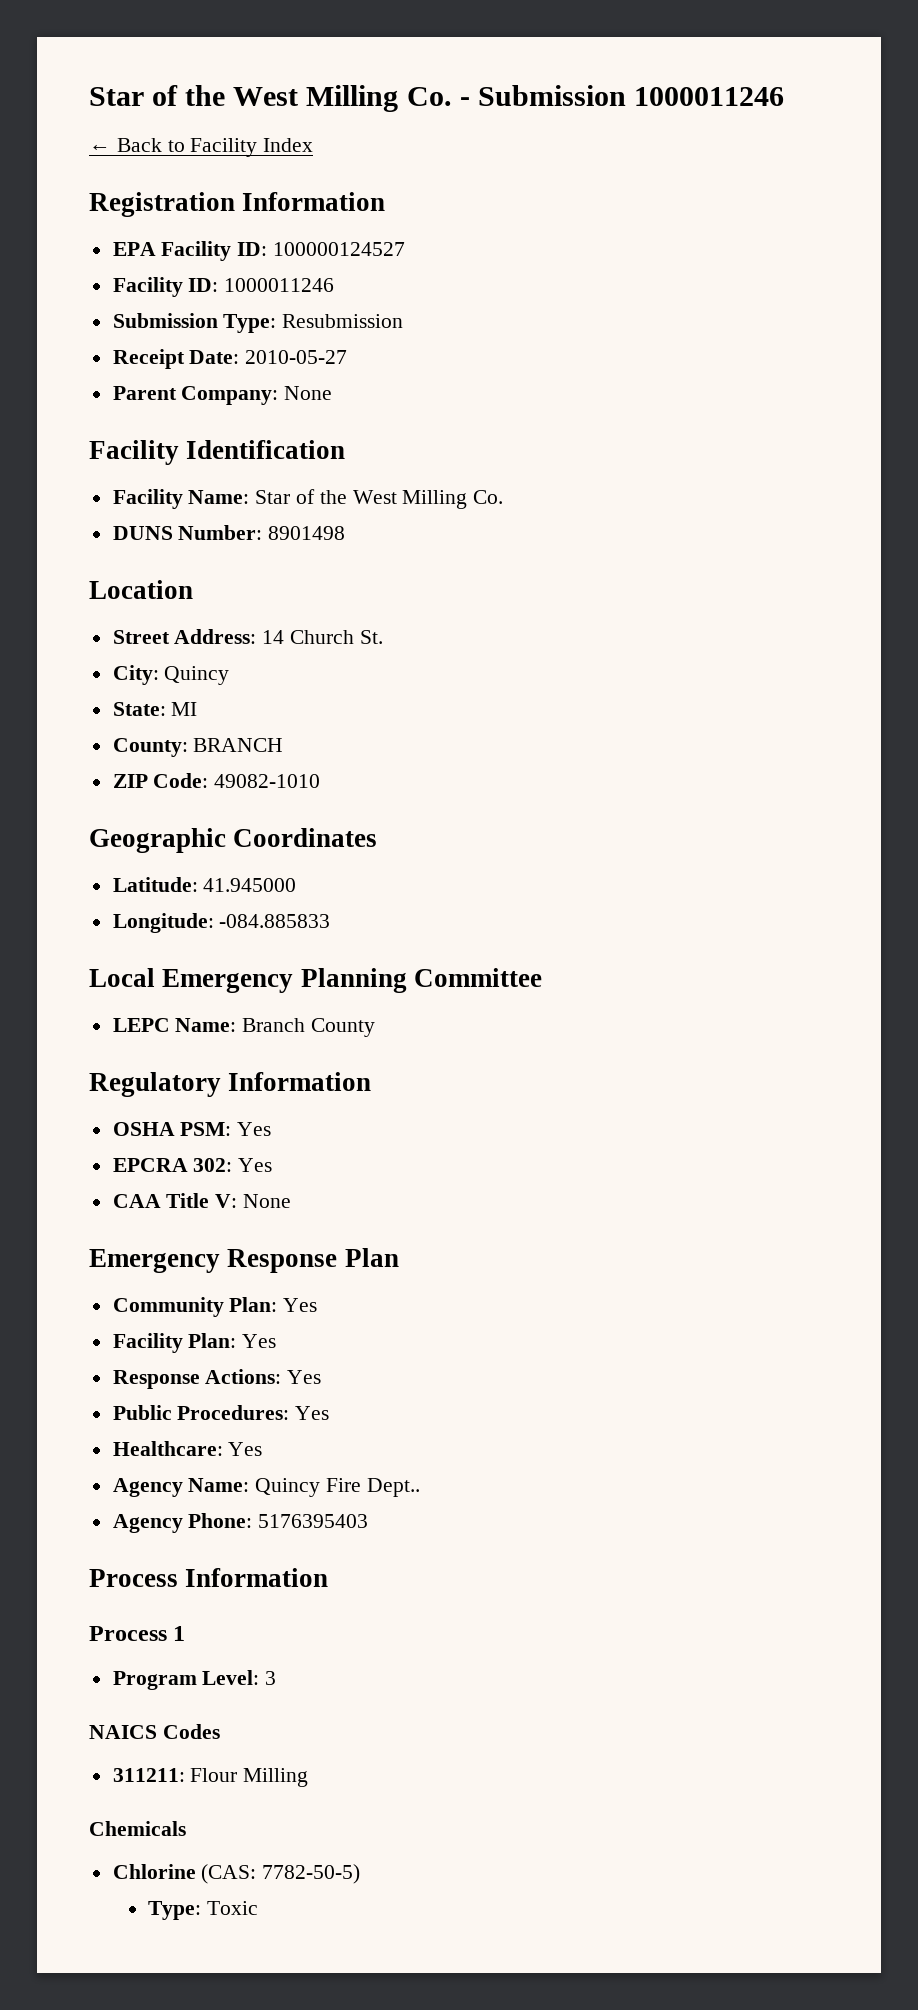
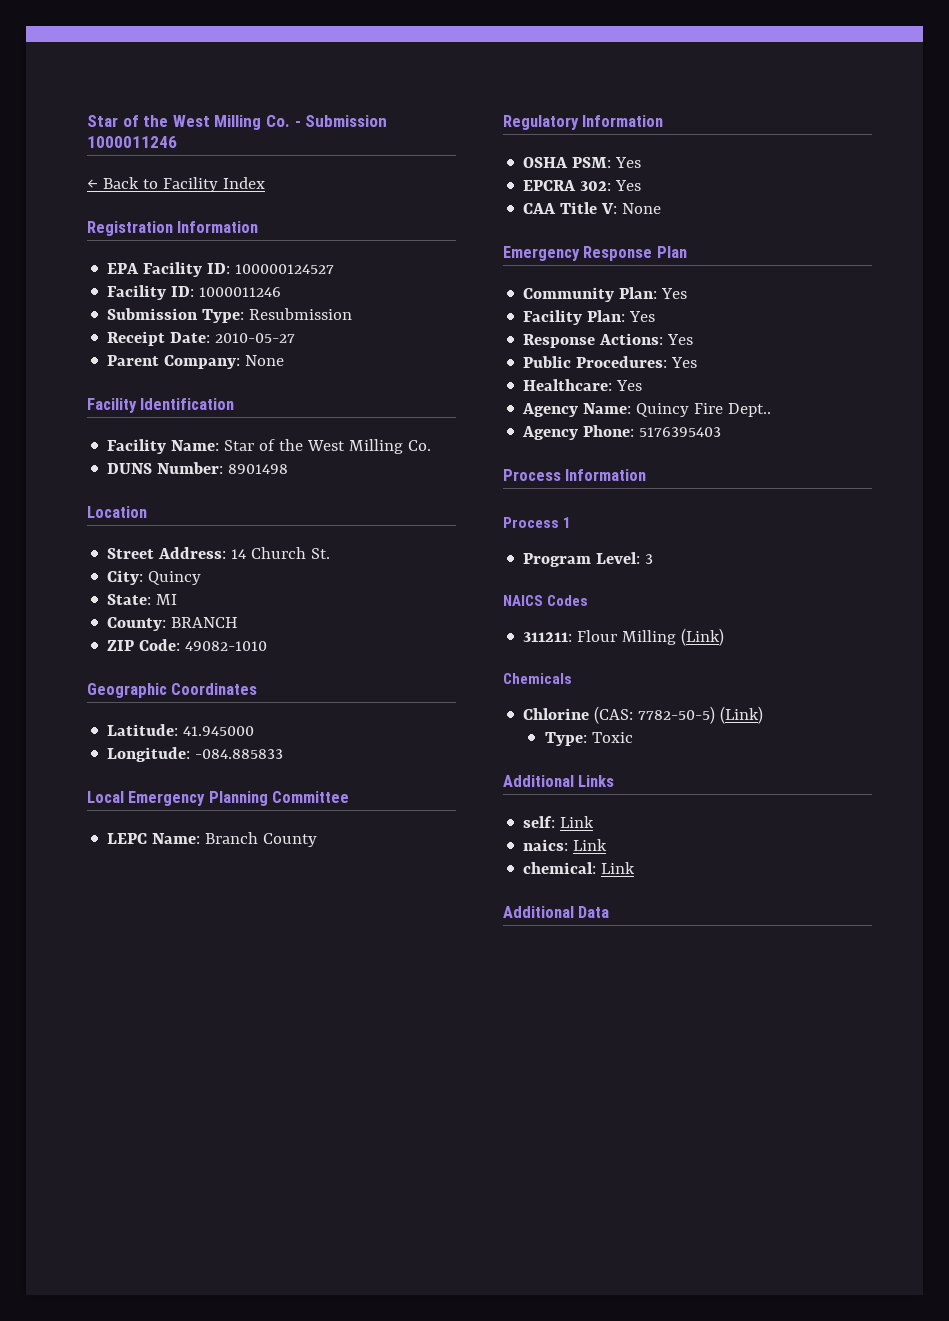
(309, 1777) none -> [681,628,725,646] (Link)
(361, 1874) none -> [720,706,764,724] (Link)
(259, 1908) none -> [503,775,615,787] [523,816,595,828] [523,839,608,851] [523,862,636,874] [503,906,610,918] // Additional Links // self: Link // naics: Link // chemical: Link // Additional Data

